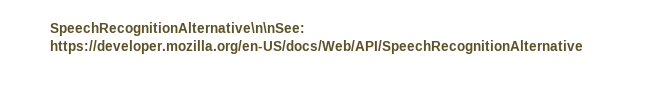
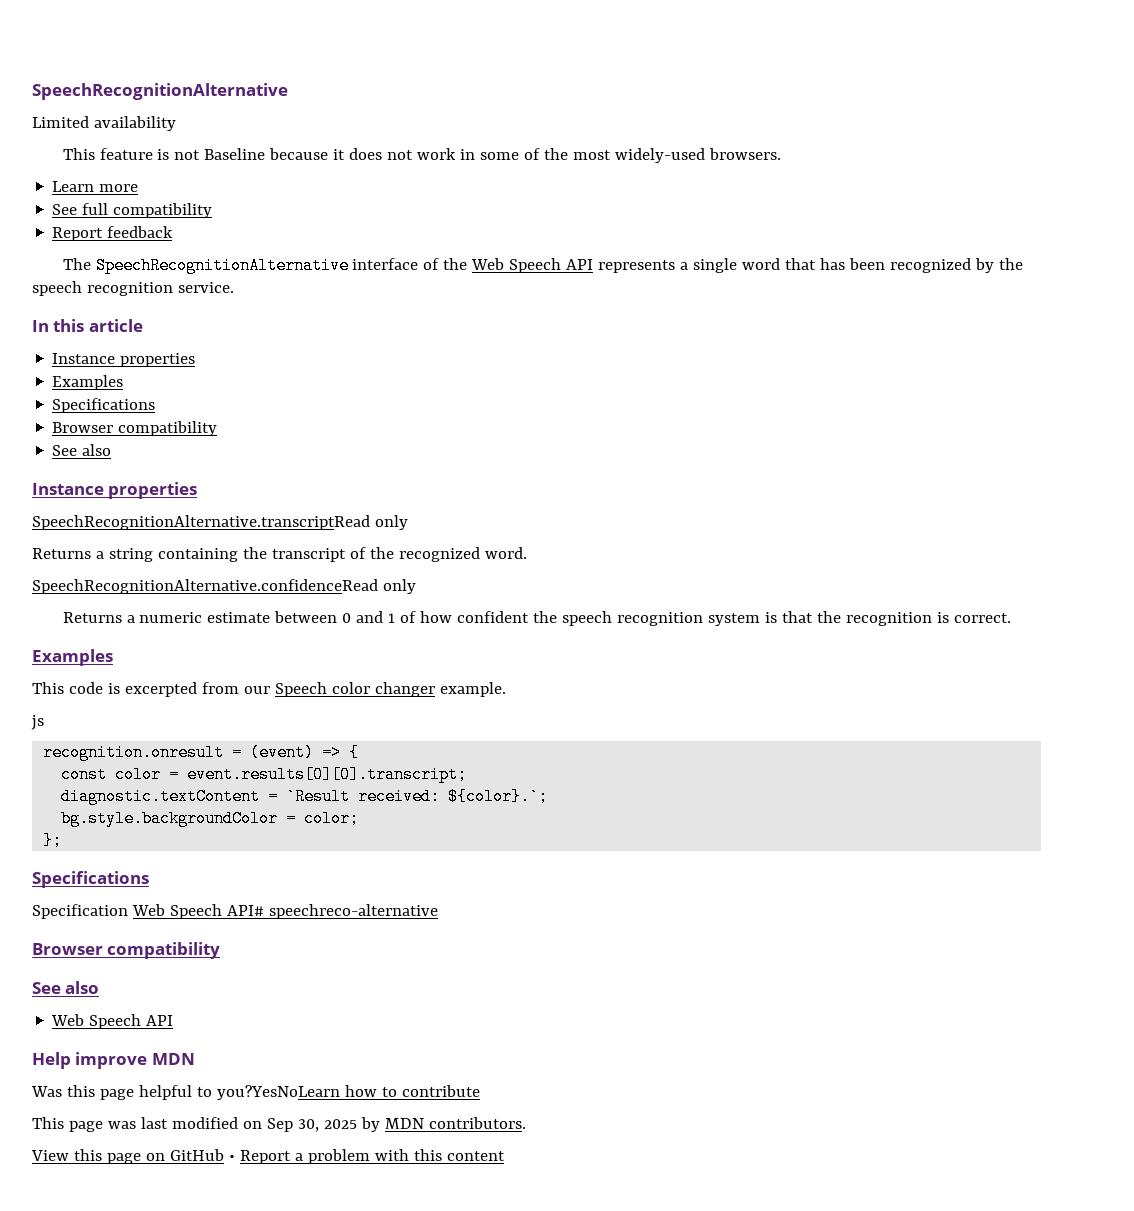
[50,22,305,36] [50,40,583,54] SpeechRecognitionAlternative\n\nSee: https://developer.mozilla.org/en-US/docs/Web/API/SpeechRecognitionAlternative -> [32,83,288,100] [32,116,176,131] [62,148,782,163] [52,181,139,192] [52,203,213,218] [52,226,174,241] [62,257,1024,274] [32,281,234,296] [32,319,143,332] [52,353,196,367] [52,375,124,390] [52,398,156,413] [52,421,218,436] [52,444,112,456] [32,482,198,499] [32,515,408,530] [32,547,527,562] [32,579,416,594] [62,611,1012,626] [32,649,113,666] [32,682,506,697] [31,715,44,730] [43,744,360,761] [61,766,468,783] [61,788,549,805] [61,810,360,827] [43,832,63,849] [32,871,149,888] [32,904,438,919] [32,942,221,959] [32,981,100,994] [51,1014,174,1029] [32,1052,195,1069] [31,1085,480,1100] [32,1117,526,1132] [31,1149,505,1164] SpeechRecognitionAlternative // Limited availability // This feature is not Baseline because it does not work in some of the most widely-used browsers. // Learn more // See full compatibility // Report feedback // The SpeechRecognitionAlternative interface of the Web Speech API represents a single word that has been recognized by the speech recognition service. // In this article // Instance properties // Examples // Specifications // Browser compatibility // See also // Instance properties // SpeechRecognitionAlternative.transcriptRead only // Returns a string containing the transcript of the recognized word. // SpeechRecognitionAlternative.confidenceRead only // Returns a numeric estimate between 0 and 1 of how confident the speech recognition system is that the recognition is correct. // Examples // This code is excerpted from our Speech color changer example. // js // recognition.onresult = (event) => { // const color = event.results[0][0].transcript; // diagnostic.textContent = `Result received: ${color}.`; // bg.style.backgroundColor = color; // }; // Specifications // Specification Web Speech API# speechreco-alternative // Browser compatibility // See also // Web Speech API // Help improve MDN // Was this page helpful to you?YesNoLearn how to contribute // This page was last modified on Sep 30, 2025 by MDN contributors. // View this page on GitHub • Report a problem with this content

